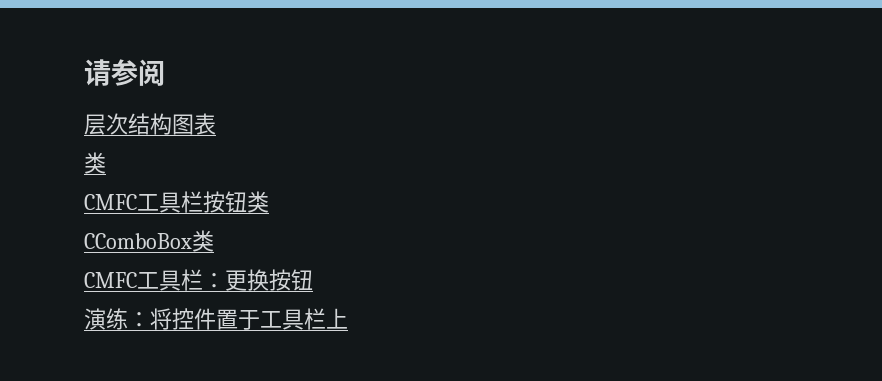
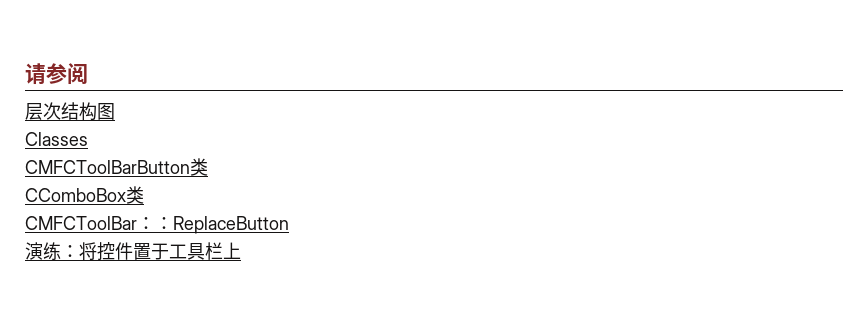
[194,113,216,135] [84,152,106,174] [84,191,269,213] [84,230,214,252] [84,269,313,291] 表 // 类 // CMFC工具栏按钮类 // CComboBox类 // CMFC工具栏：更换按钮 -> [25,132,88,146] [25,158,208,176] [25,186,144,204] [25,216,289,234] // Classes // CMFCToolBarButton类 // CComboBox类 // CMFCToolBar：：ReplaceButton

